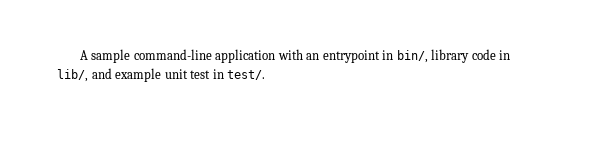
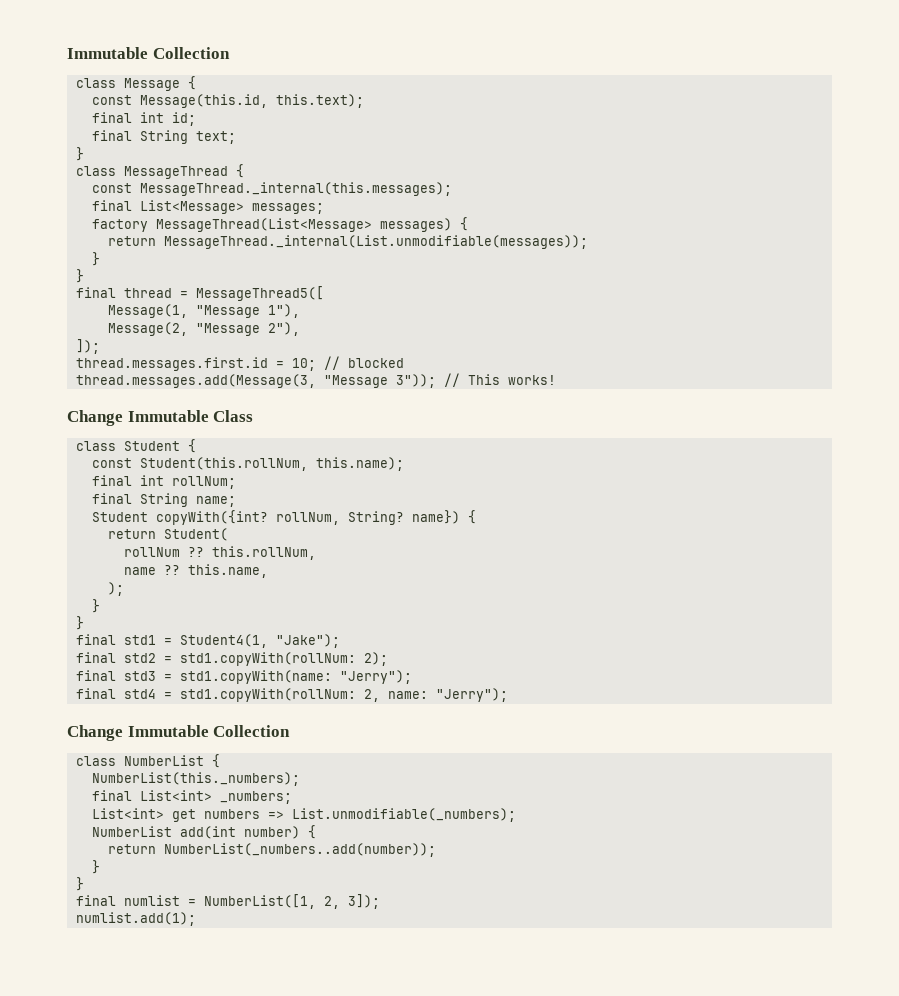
[79,49,511,63] [57,68,266,82] A sample command-line application with an entrypoint in bin/, library code in lib/, and example unit test in test/. -> [67,47,230,59] [75,76,196,91] [91,94,364,108] [91,112,196,126] [91,130,236,144] [75,147,84,161] [75,164,244,179] [91,182,452,196] [91,200,324,214] [91,217,468,232] [107,235,588,249] [91,252,100,266] [75,269,84,283] [75,286,324,301] [107,304,300,318] [107,322,300,336] [75,339,100,354] [75,356,404,371] [75,373,556,388] [67,410,254,426] [75,439,196,453] [91,457,404,471] [91,475,236,489] [91,493,236,507] [91,510,476,525] [107,528,228,541] [123,546,316,560] [123,564,268,578] [107,582,124,596] [91,599,100,613] [75,616,84,630] [75,634,340,648] [75,652,388,666] [75,670,412,684] [75,688,508,702] [67,725,291,741] [75,754,220,768] [91,772,300,786] [91,790,292,804] [91,808,516,822] [91,825,316,839] [107,843,436,857] [91,860,100,874] [75,877,84,891] [75,894,380,909] [75,912,196,926] Immutable Collection // class Message { // const Message(this.id, this.text); // final int id; // final String text; // } // class MessageThread { // const MessageThread._internal(this.messages); // final List<Message> messages; // factory MessageThread(List<Message> messages) { // return MessageThread._internal(List.unmodifiable(messages)); // } // } // final thread = MessageThread5([ // Message(1, "Message 1"), // Message(2, "Message 2"), // ]); // thread.messages.first.id = 10; // blocked // thread.messages.add(Message(3, "Message 3")); // This works! // Change Immutable Class // class Student { // const Student(this.rollNum, this.name); // final int rollNum; // final String name; // Student copyWith({int? rollNum, String? name}) { // return Student( // rollNum ?? this.rollNum, // name ?? this.name, // ); // } // } // final std1 = Student4(1, "Jake"); // final std2 = std1.copyWith(rollNum: 2); // final std3 = std1.copyWith(name: "Jerry"); // final std4 = std1.copyWith(rollNum: 2, name: "Jerry"); // Change Immutable Collection // class NumberList { // NumberList(this._numbers); // final List<int> _numbers; // List<int> get numbers => List.unmodifiable(_numbers); // NumberList add(int number) { // return NumberList(_numbers..add(number)); // } // } // final numlist = NumberList([1, 2, 3]); // numlist.add(1);

